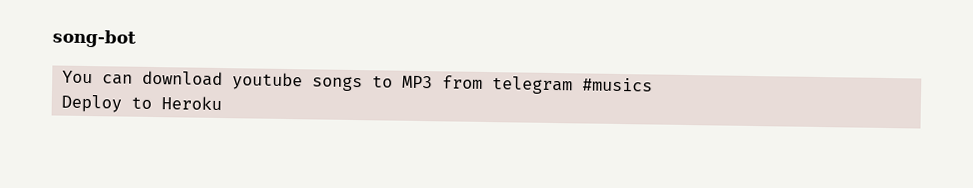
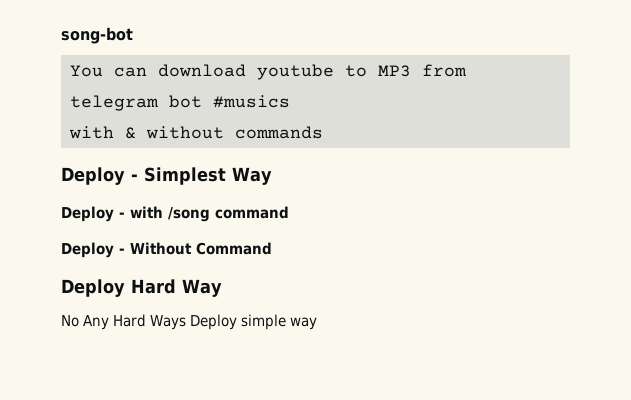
[311,76,363,92] songs -> (334, 72) none
(573, 85) none -> [168,95,202,108] bot
[60,94,222,113] Deploy to Heroku -> [68,126,323,139] [61,167,272,185] [61,206,289,222] [61,242,272,258] [61,279,222,297] [61,314,317,330] with & without commands // Deploy - Simplest Way // Deploy - with /song command // Deploy - Without Command // Deploy Hard Way // No Any Hard Ways Deploy simple way

